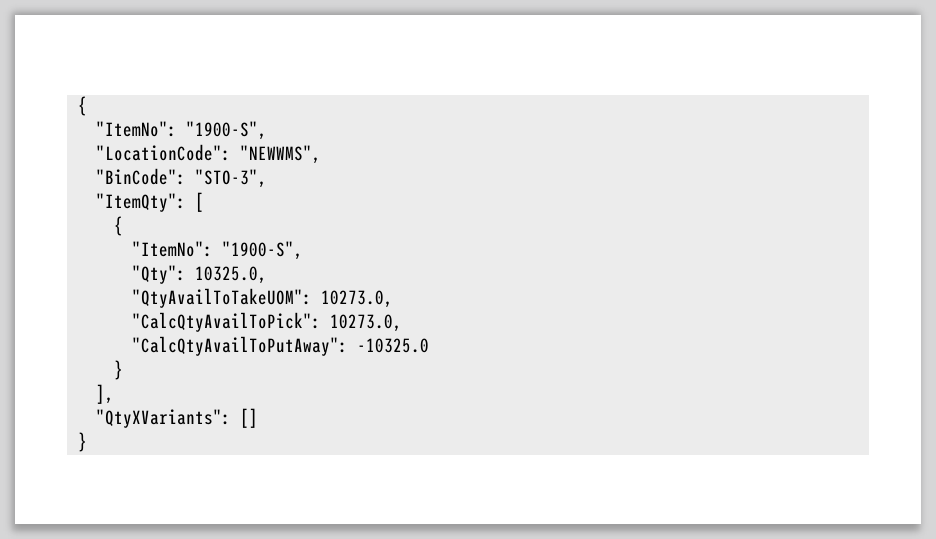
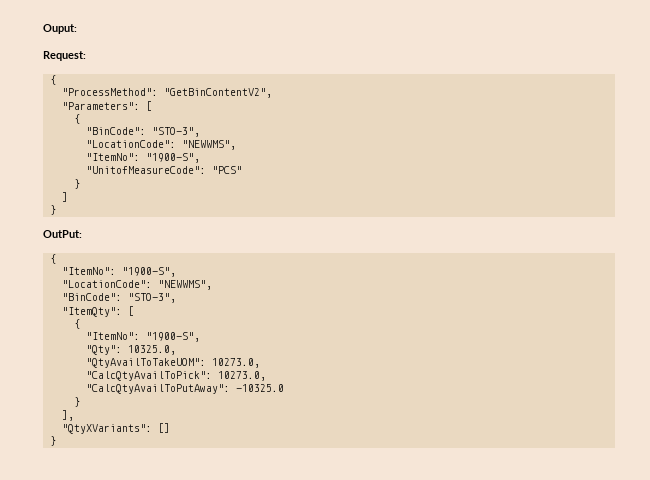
(78, 106) none -> [43,24,77,34] [43,51,86,61] [49,75,56,85] [61,88,272,98] [61,101,152,111] [73,114,80,124] [85,127,200,137] [85,140,236,150] [85,153,200,163] [85,166,242,174] [73,179,80,189] [61,192,68,202] [49,205,56,215] [43,230,82,238] Ouput: // Request: // { // "ProcessMethod": "GetBinContentV2", // "Parameters": [ // { // "BinCode": "STO-3", // "LocationCode": "NEWWMS", // "ItemNo": "1900-S", // "UnitofMeasureCode": "PCS" // } // ] // } // OutPut: //

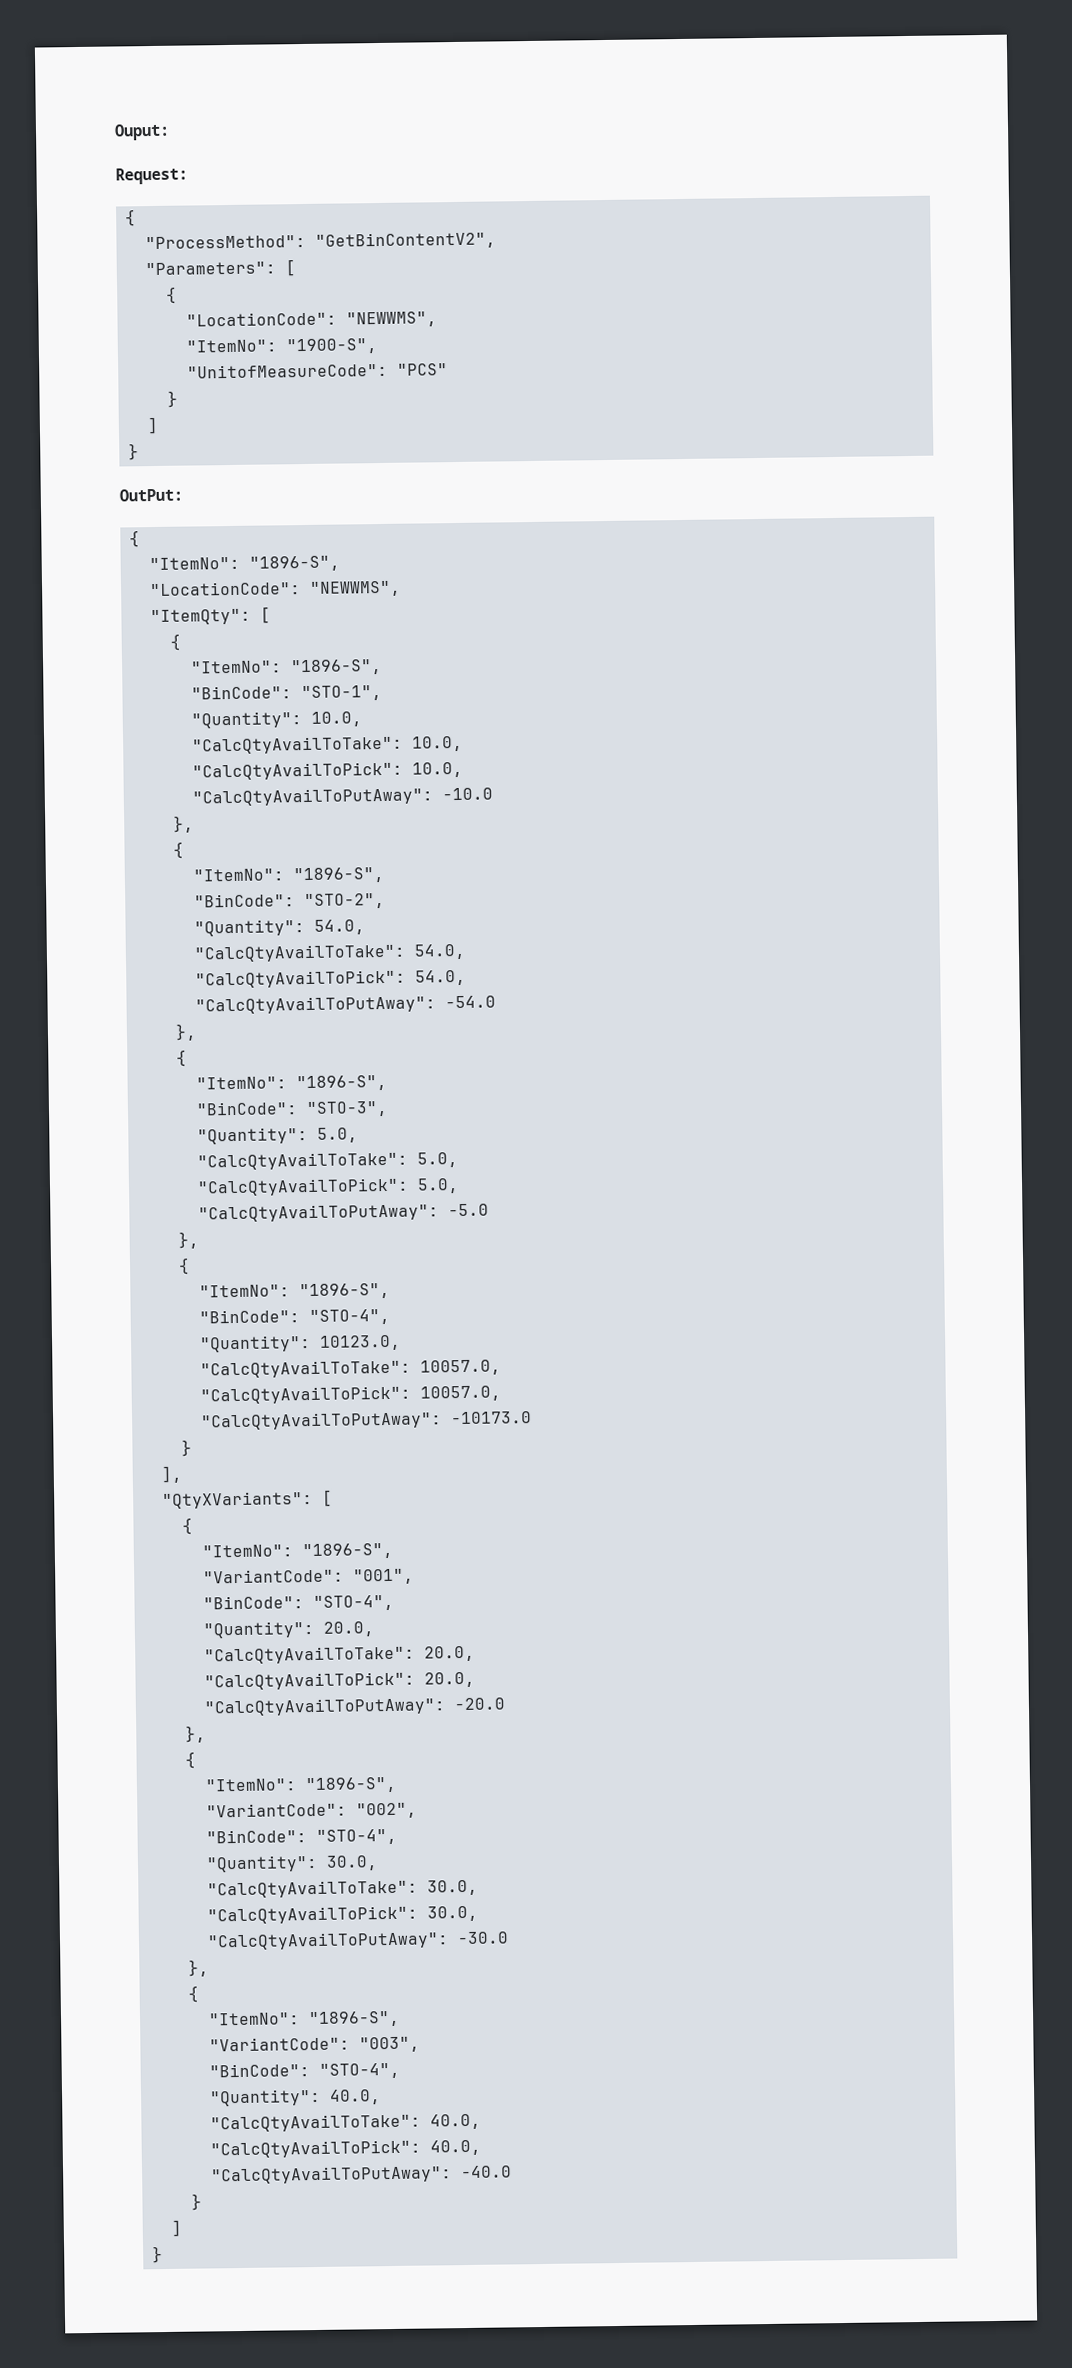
[85,127,200,137] // "BinCode": "STO-3", -> (178, 295) none
[121,267,176,277] [61,280,212,290] [61,293,176,303] "1900-S", // "LocationCode": "NEWWMS", // "BinCode": "STO-3", -> [249,555,341,572] [149,580,402,597] "1896-S", // "LocationCode": "NEWWMS",
[145,332,200,342] [85,345,176,355] [85,358,260,368] [85,371,266,381] [85,384,284,394] [73,397,80,407] [61,410,74,421] [61,423,170,434] [49,436,56,446] "1900-S", // "Qty": 10325.0, // "QtyAvailToTakeUOM": 10273.0, // "CalcQtyAvailToPick": 10273.0, // "CalcQtyAvailToPutAway": -10325.0 // } // ], // "QtyXVariants": [] // } -> [291,658,383,676] [191,684,383,702] [191,711,363,729] [192,735,464,755] [192,761,464,781] [192,787,494,807] [173,815,195,833] [173,841,185,859] [193,866,385,884] [194,892,386,910] [194,919,366,937] [194,943,467,963] [195,969,467,989] [195,995,497,1015] [175,1023,198,1041] [176,1049,188,1067] [196,1074,388,1092] [196,1100,389,1118] [197,1127,359,1145] [197,1151,459,1171] [197,1177,460,1197] [198,1203,490,1223] [178,1231,200,1249] [178,1257,191,1275] [199,1282,391,1300] [199,1308,391,1326] [199,1334,402,1353] [200,1359,502,1379] [200,1385,502,1405] [201,1411,533,1431] [181,1439,193,1457] [161,1465,183,1483] [162,1489,334,1509] [182,1517,194,1535] [202,1542,394,1560] [203,1568,415,1585] [203,1594,395,1611] [203,1620,375,1639] [204,1645,476,1665] [204,1671,476,1691] [204,1697,506,1717] [185,1725,207,1743] [185,1751,197,1769] [205,1776,398,1794] [206,1802,418,1819] [206,1828,398,1845] [206,1854,379,1873] [207,1879,479,1899] [207,1905,479,1925] [207,1931,510,1951] [188,1959,210,1977] [188,1985,200,2003] [208,2010,401,2028] [209,2036,421,2053] [209,2062,401,2079] [209,2088,382,2107] [210,2113,482,2133] [210,2139,482,2159] [211,2165,513,2185] [191,2193,203,2211] [171,2219,183,2237] [152,2246,164,2264] "1896-S", // "BinCode": "STO-1", // "Quantity": 10.0, // "CalcQtyAvailToTake": 10.0, // "CalcQtyAvailToPick": 10.0, // "CalcQtyAvailToPutAway": -10.0 // }, // { // "ItemNo": "1896-S", // "BinCode": "STO-2", // "Quantity": 54.0, // "CalcQtyAvailToTake": 54.0, // "CalcQtyAvailToPick": 54.0, // "CalcQtyAvailToPutAway": -54.0 // }, // { // "ItemNo": "1896-S", // "BinCode": "STO-3", // "Quantity": 5.0, // "CalcQtyAvailToTake": 5.0, // "CalcQtyAvailToPick": 5.0, // "CalcQtyAvailToPutAway": -5.0 // }, // { // "ItemNo": "1896-S", // "BinCode": "STO-4", // "Quantity": 10123.0, // "CalcQtyAvailToTake": 10057.0, // "CalcQtyAvailToPick": 10057.0, // "CalcQtyAvailToPutAway": -10173.0 // } // ], // "QtyXVariants": [ // { // "ItemNo": "1896-S", // "VariantCode": "001", // "BinCode": "STO-4", // "Quantity": 20.0, // "CalcQtyAvailToTake": 20.0, // "CalcQtyAvailToPick": 20.0, // "CalcQtyAvailToPutAway": -20.0 // }, // { // "ItemNo": "1896-S", // "VariantCode": "002", // "BinCode": "STO-4", // "Quantity": 30.0, // "CalcQtyAvailToTake": 30.0, // "CalcQtyAvailToPick": 30.0, // "CalcQtyAvailToPutAway": -30.0 // }, // { // "ItemNo": "1896-S", // "VariantCode": "003", // "BinCode": "STO-4", // "Quantity": 40.0, // "CalcQtyAvailToTake": 40.0, // "CalcQtyAvailToPick": 40.0, // "CalcQtyAvailToPutAway": -40.0 // } // ] // }

